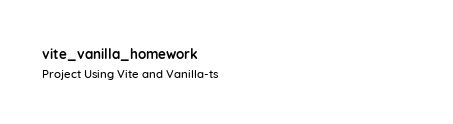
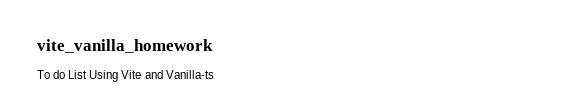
[42,70,81,80] Project -> [37,70,88,79] To do List

